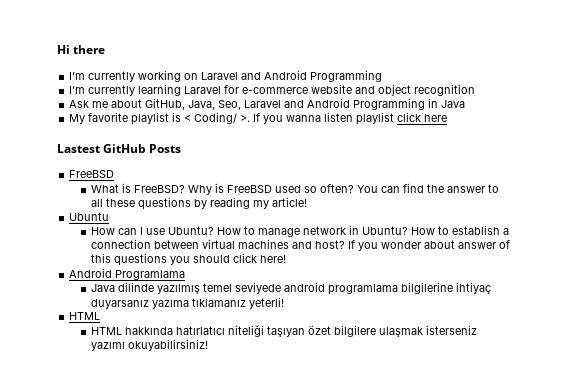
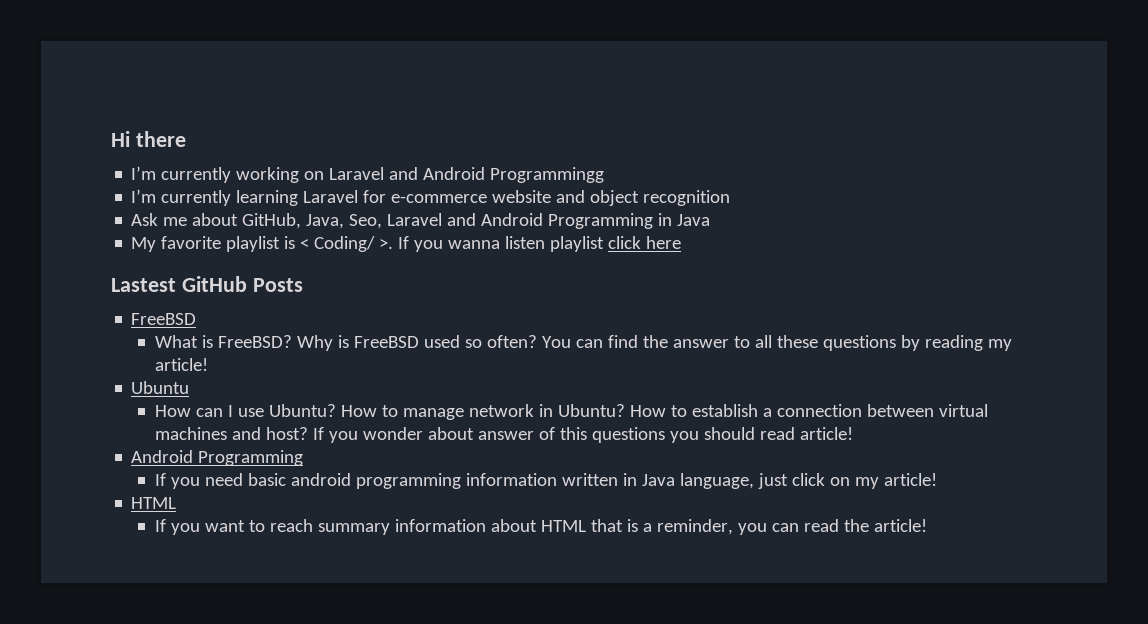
[310,70,383,82] Programming -> [490,167,605,183] Programmingg
[232,253,286,263] [69,268,186,280] [90,282,491,295] [90,297,284,309] [69,312,101,320] [90,325,477,337] [90,339,208,351] click here! // Android Programlama // Java dilinde yazılmış temel seviyede android programlama bilgilerine ihtiyaç duyarsanız yazıma tıklamanız yeterli! // HTML // HTML hakkında hatırlatıcı niteliği taşıyan özet bilgilere ulaşmak isterseniz yazımı okuyabilirsiniz! -> [759,427,853,440] [131,450,304,466] [154,473,937,489] [131,497,177,509] [154,519,927,535] read article! // Android Programming // If you need basic android programming information written in Java language, just click on my article! // HTML // If you want to reach summary information about HTML that is a reminder, you can read the article!

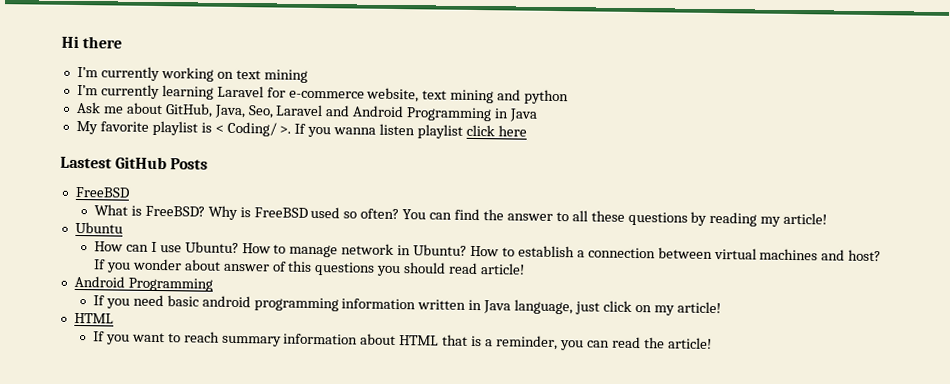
[329,167,605,183] Laravel and Android Programmingg -> [235,69,308,83] text mining
[492,190,731,206] website and object recognition -> [366,87,570,105] website, text mining and python

